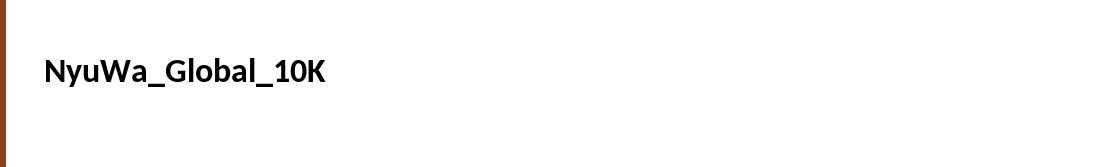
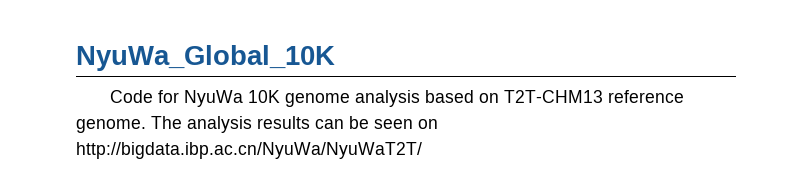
(326, 72) none -> [110,90,685,107] [76,116,438,133] [76,142,422,159] // Code for NyuWa 10K genome analysis based on T2T-CHM13 reference genome. The analysis results can be seen on http://bigdata.ibp.ac.cn/NyuWa/NyuWaT2T/

